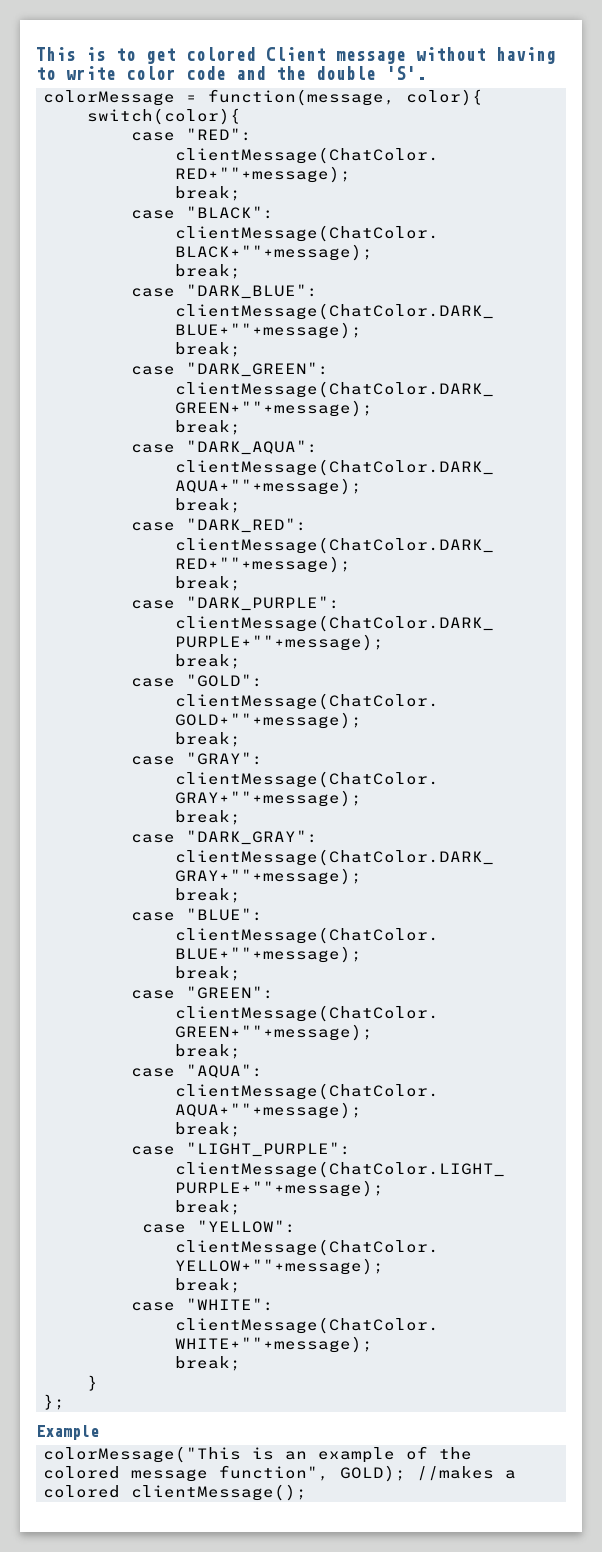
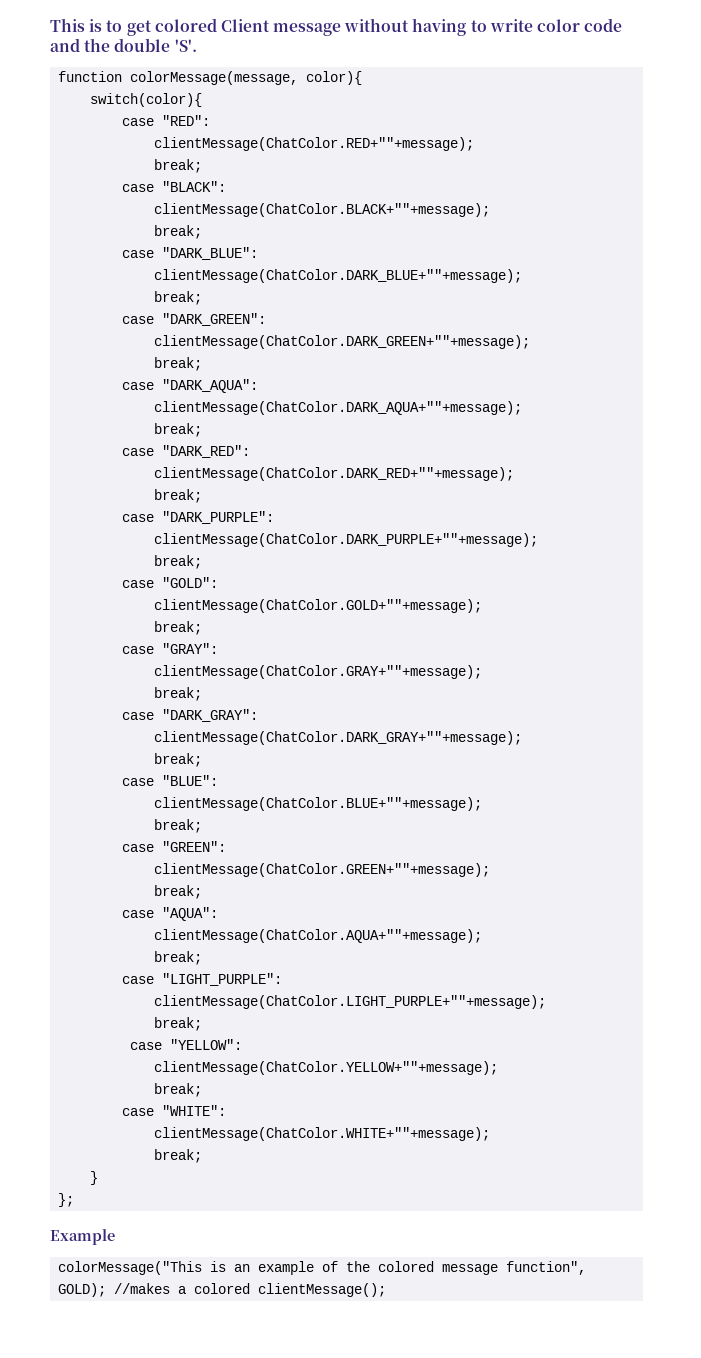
[42,89,395,106] colorMessage = function(message, -> [57,71,298,85] function colorMessage(message,

